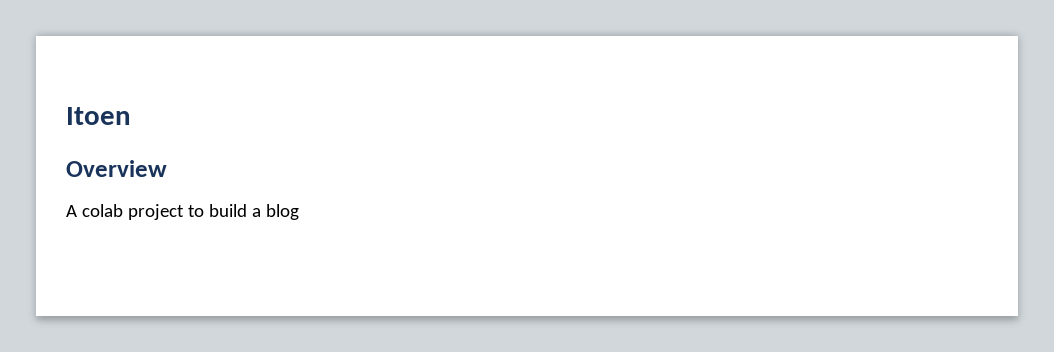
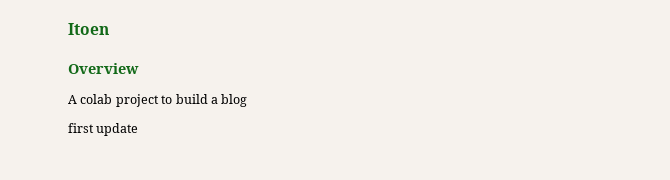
(299, 212) none -> [68,123,139,136] // first update

